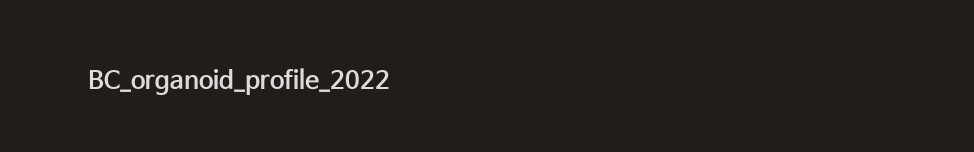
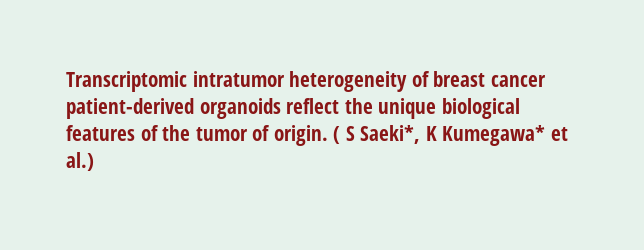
[88,68,390,95] BC_organoid_profile_2022 -> [66,71,546,92] [66,98,520,119] [66,125,568,146] [66,152,94,171] Transcriptomic intratumor heterogeneity of breast cancer patient-derived organoids reflect the unique biological features of the tumor of origin. ( S Saeki*, K Kumegawa* et al.)

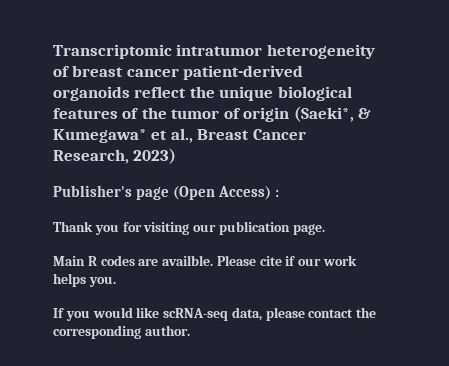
[273,125,568,146] [66,152,94,171] origin. ( S Saeki*, K Kumegawa* et al.) -> [243,106,372,122] [53,128,306,143] [53,148,177,164] [53,185,280,200] [53,221,325,235] [53,255,358,266] [53,273,116,287] [53,307,377,321] [53,325,190,339] origin (Saeki*, & Kumegawa* et al., Breast Cancer Research, 2023) // Publisher's page (Open Access) : // Thank you for visiting our publication page. // Main R codes are availble. Please cite if our work helps you. // If you would like scRNA-seq data, please contact the corresponding author.

